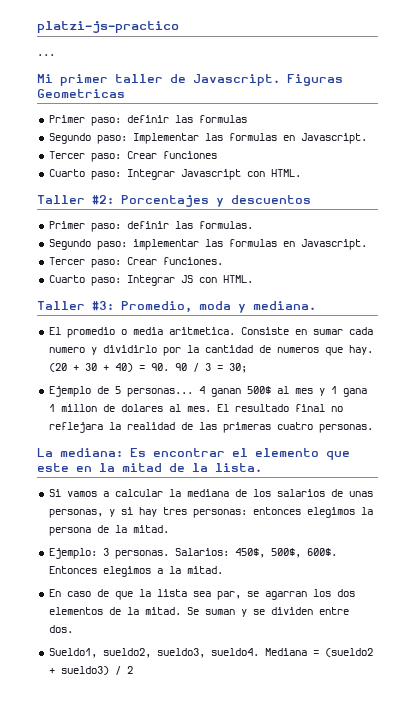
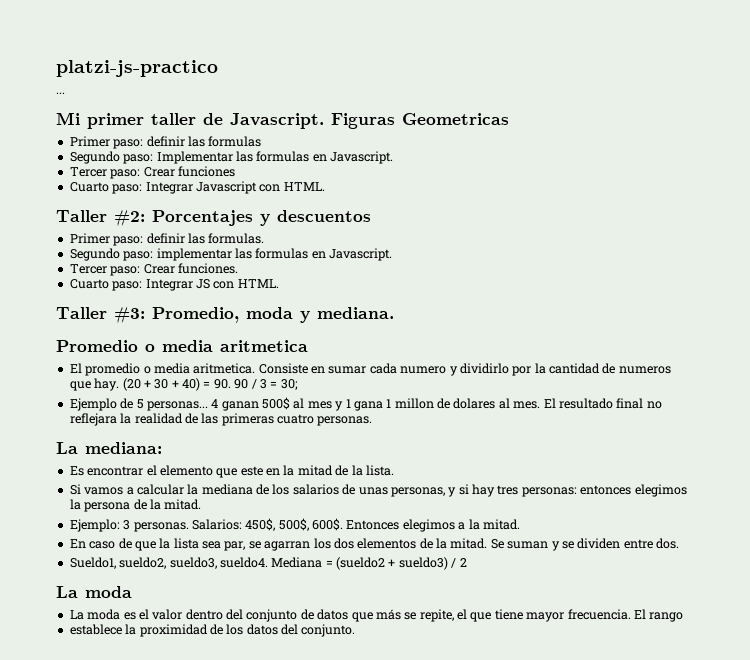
(316, 305) none -> [56,340,308,352] // Promedio o media aritmetica
(123, 452) none -> (162, 448) //
(133, 670) none -> [56,586,132,598] [69,609,684,622] [69,624,356,637] // La moda // La moda es el valor dentro del conjunto de datos que más se repite, el que tiene mayor frecuencia. El rango // establece la proximidad de los datos del conjunto.

